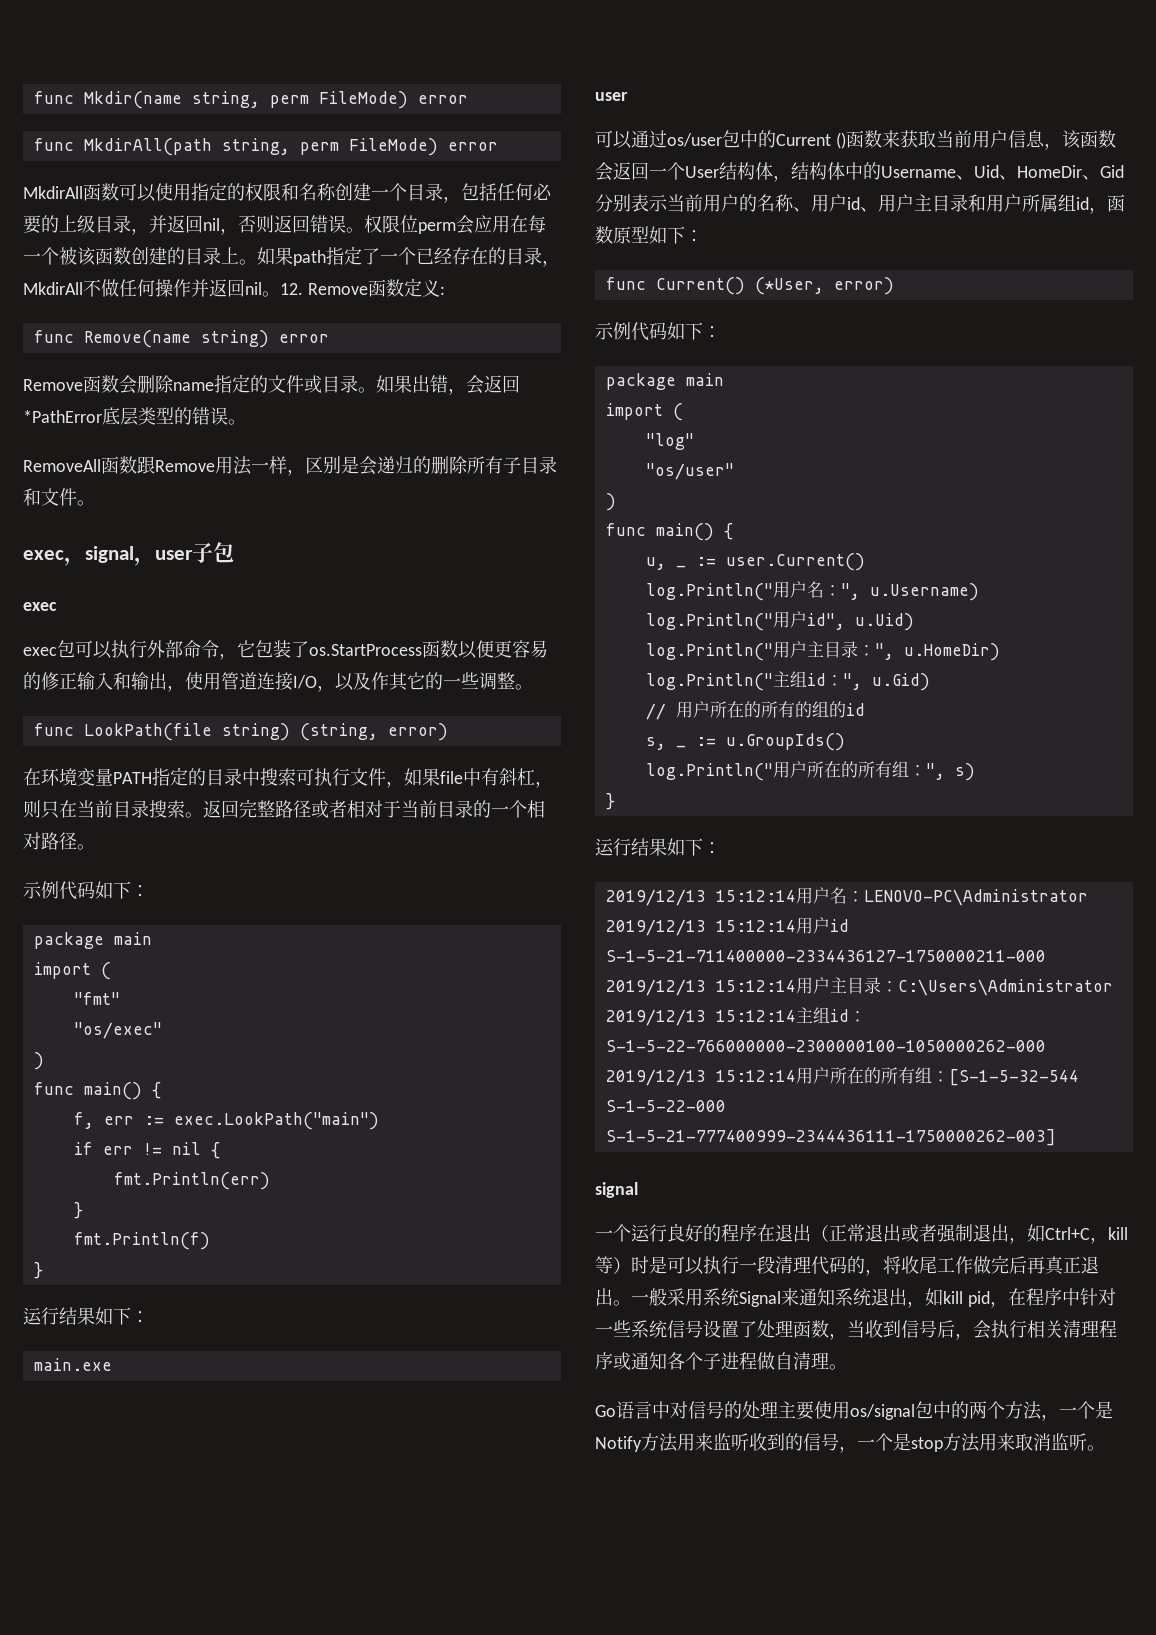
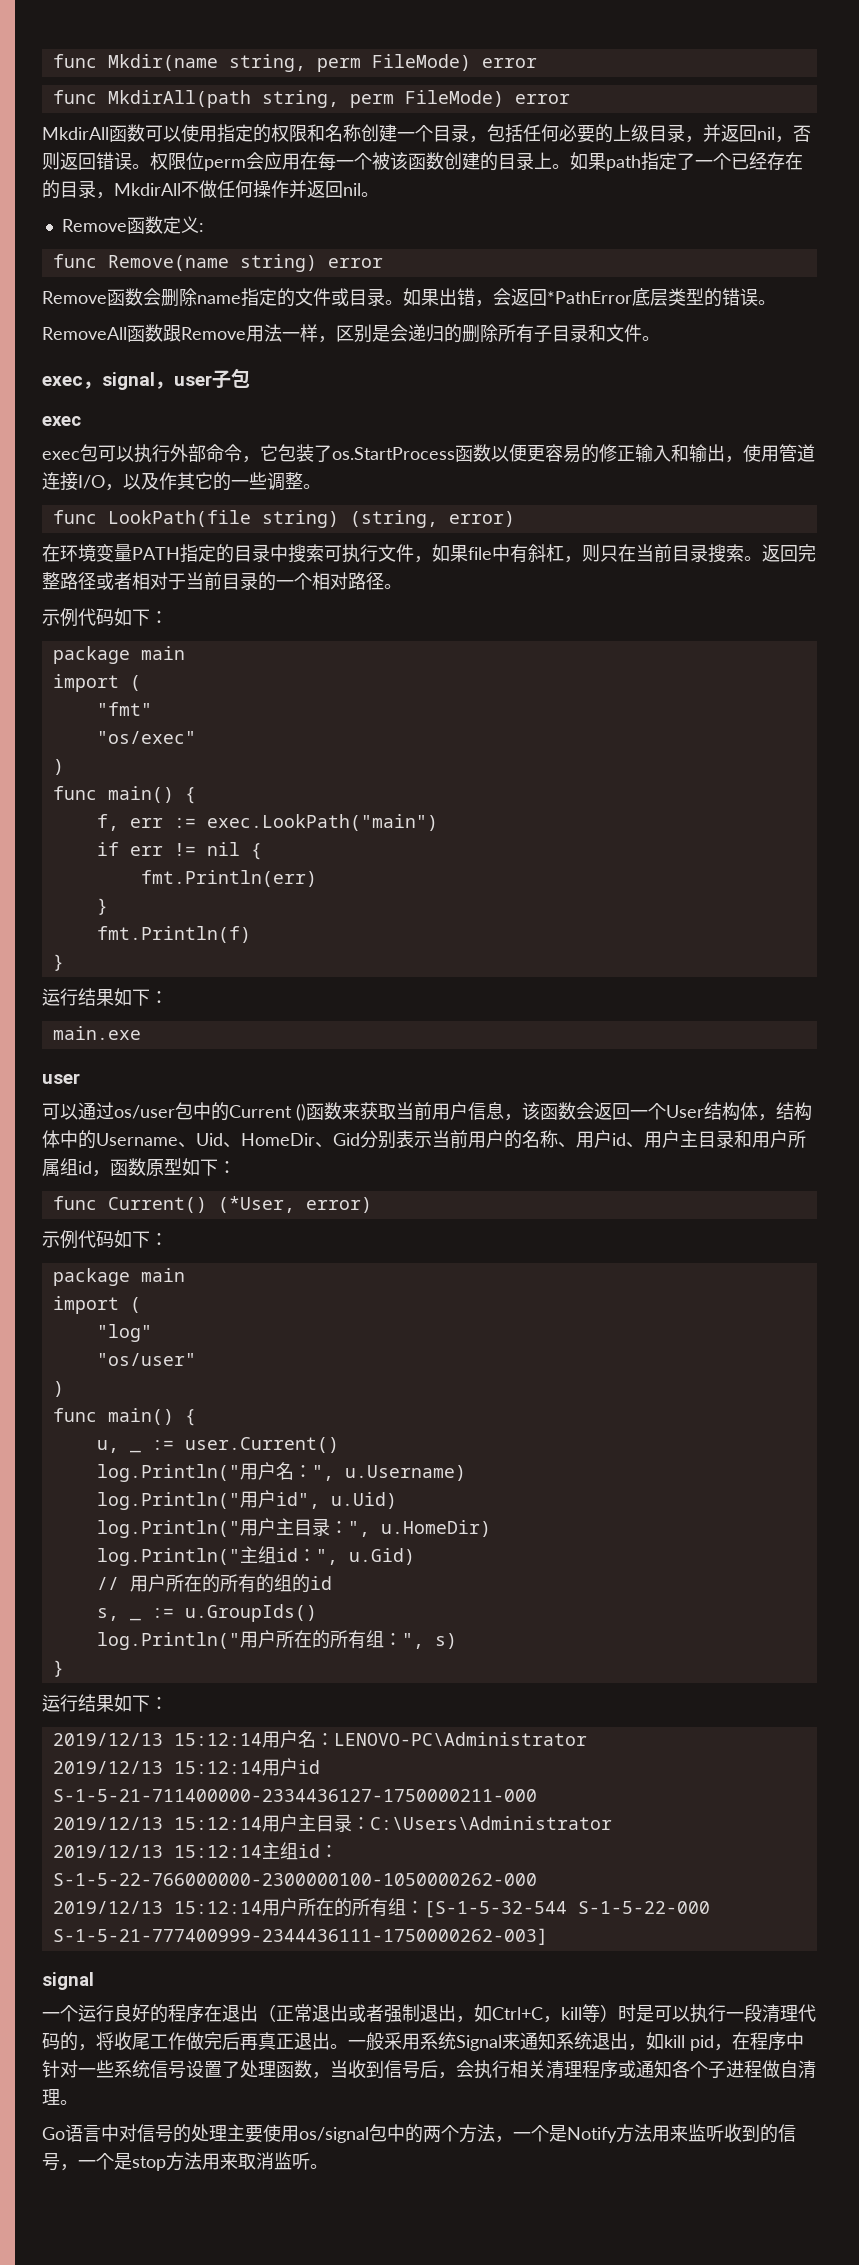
[280,283,303,295] 12. -> (379, 194) //

